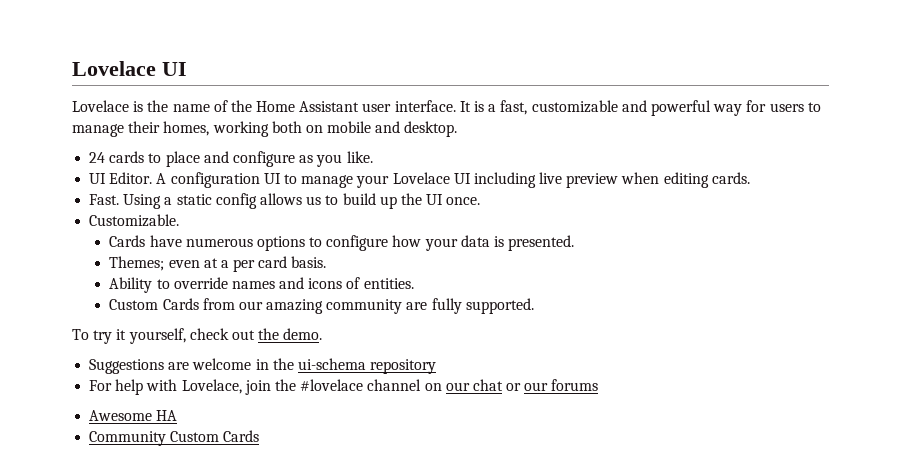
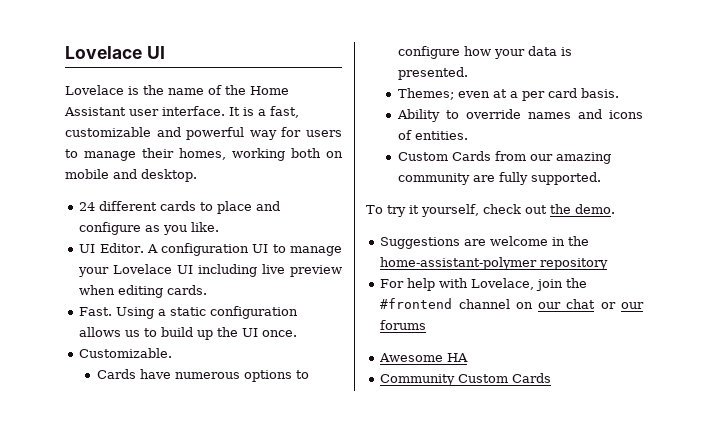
(106, 157) none -> [99,201,158,211] different
[215,193,257,209] config -> [210,306,299,319] configuration
[297,358,366,370] ui-schema -> [380,257,538,270] home-assistant-polymer
[300,379,364,391] #lovelace -> [380,298,453,309] #frontend

